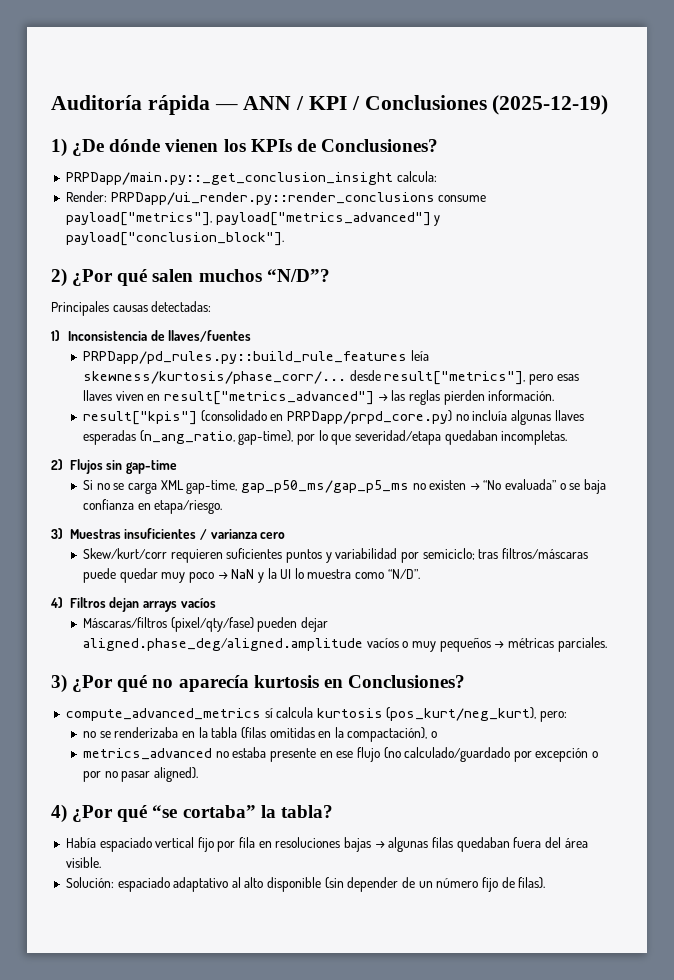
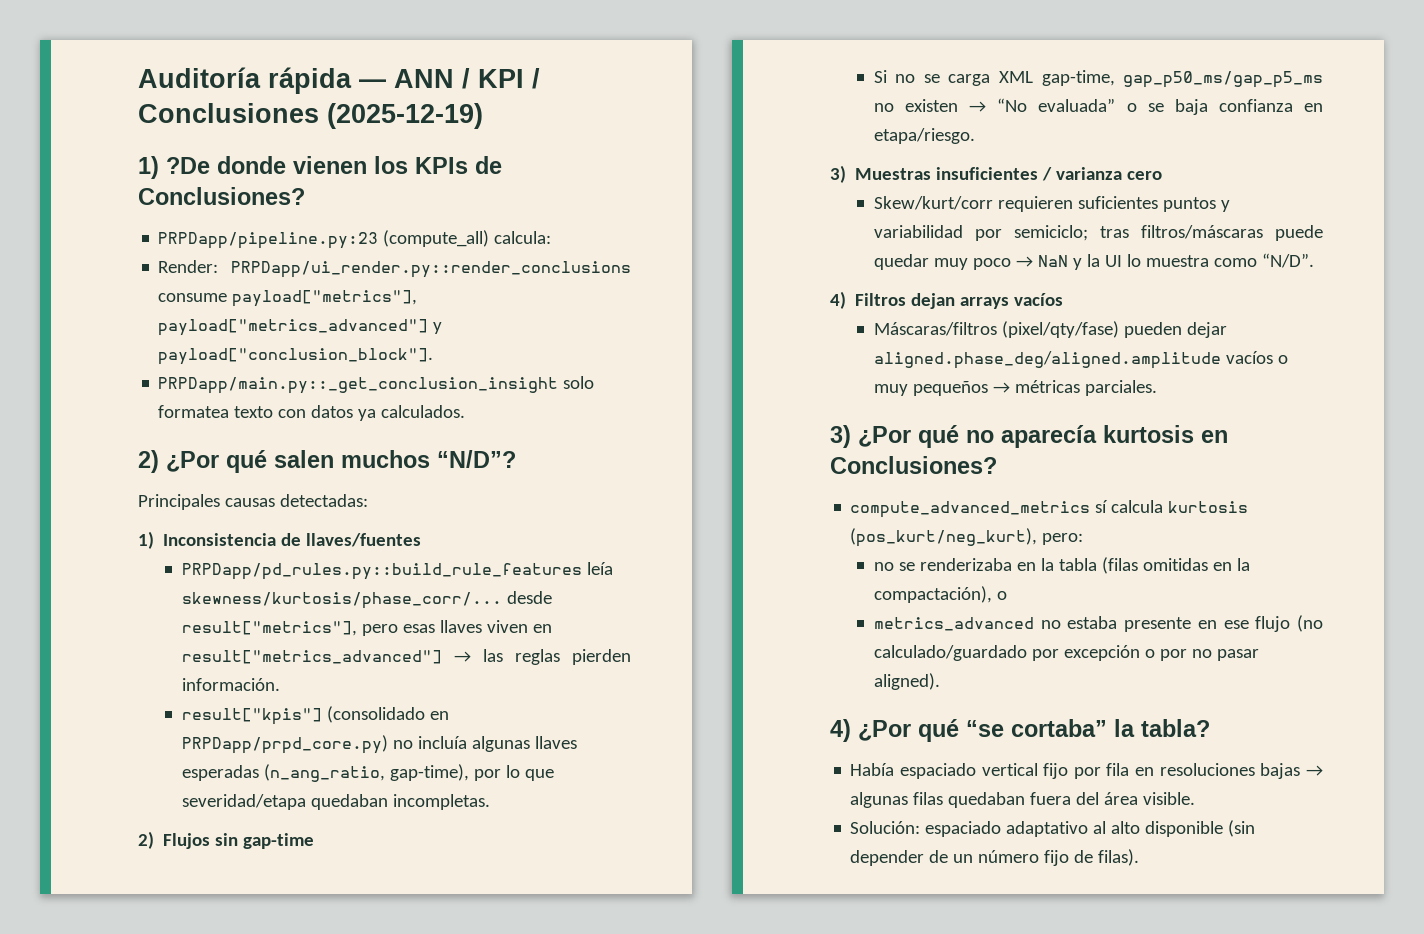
[72,139,161,156] ¿De dónde -> [166,156,286,174] ?De donde
[65,172,393,185] PRPDapp/main.py::_get_conclusion_insight -> [158,230,490,249] PRPDapp/pipeline.py:23 (compute_all)
(284, 239) none -> [158,376,595,394] [158,405,466,421] // PRPDapp/main.py::_get_conclusion_insight solo formatea texto con datos ya calculados.

